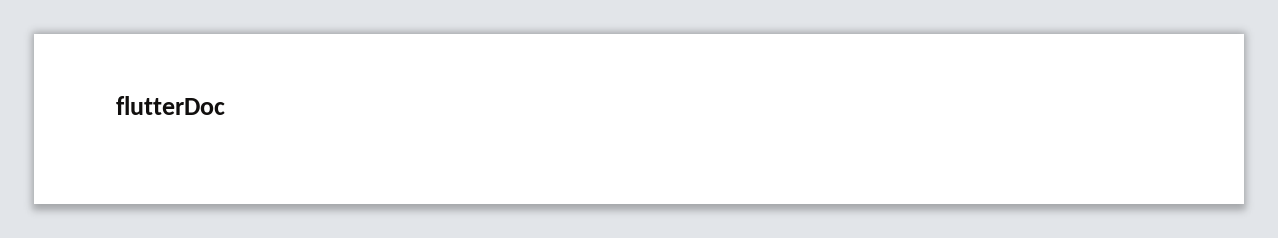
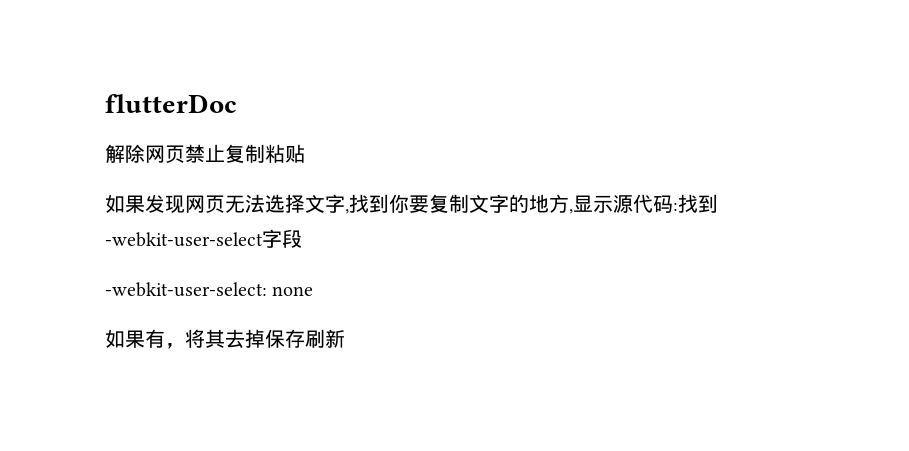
(225, 105) none -> [105,144,305,163] [105,194,718,214] [105,229,302,248] [105,282,314,297] [105,329,345,349] // 解除网页禁止复制粘贴 // 如果发现网页无法选择文字,找到你要复制文字的地方,显示源代码:找到-webkit-user-select字段 // -webkit-user-select: none // 如果有，将其去掉保存刷新

